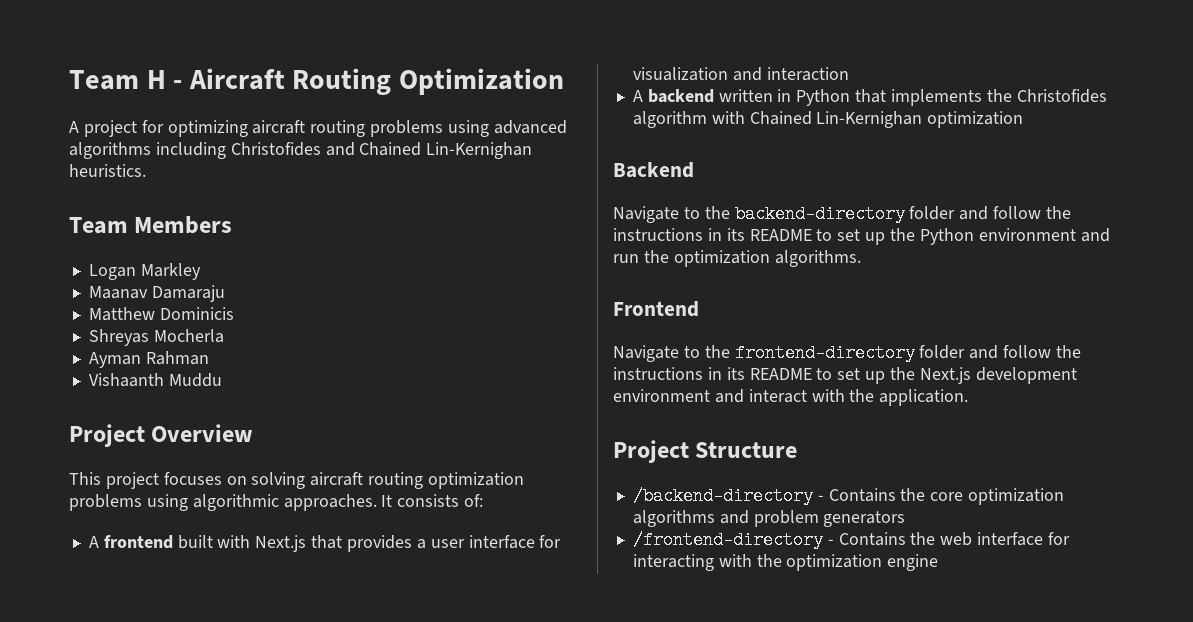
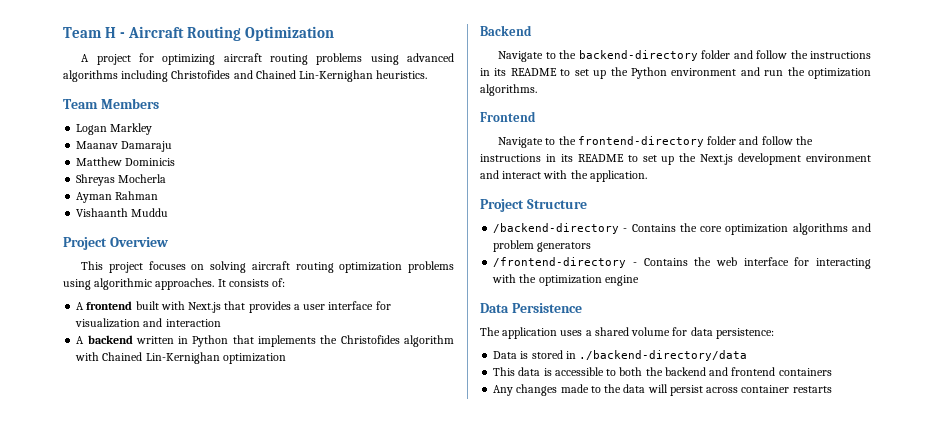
(939, 562) none -> [480,303,582,313] [480,327,774,339] [493,350,748,361] [493,367,832,376] [493,384,832,396] // Data Persistence // The application uses a shared volume for data persistence: // Data is stored in ./backend-directory/data // This data is accessible to both the backend and frontend containers // Any changes made to the data will persist across container restarts

